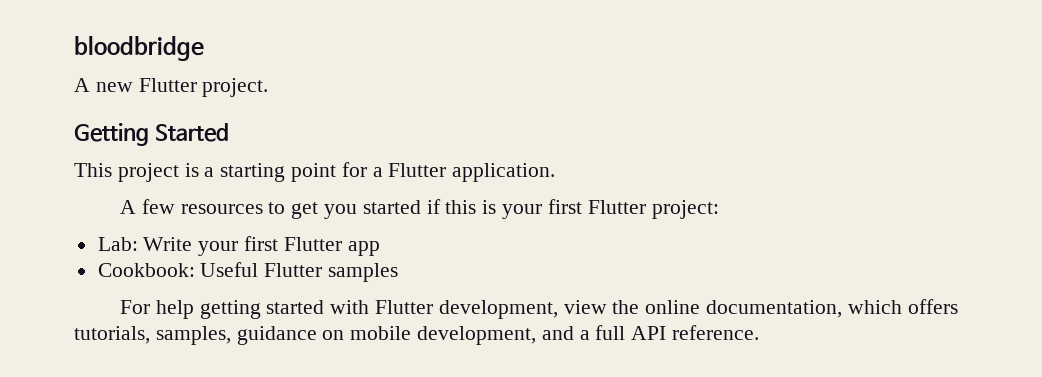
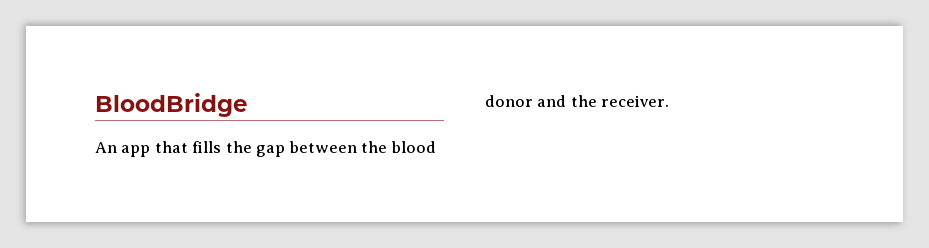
[74,35,204,61] [74,78,269,97] [74,123,229,146] [74,162,556,182] [120,199,719,219] [97,236,380,256] [97,262,399,282] [120,299,958,319] [74,325,760,345] bloodbridge // A new Flutter project. // Getting Started // This project is a starting point for a Flutter application. // A few resources to get you started if this is your first Flutter project: // Lab: Write your first Flutter app // Cookbook: Useful Flutter samples // For help getting started with Flutter development, view the online documentation, which offers tutorials, samples, guidance on mobile development, and a full API reference. -> [95,93,248,117] [95,141,436,157] [485,95,670,107] BloodBridge // An app that fills the gap between the blood donor and the receiver.

